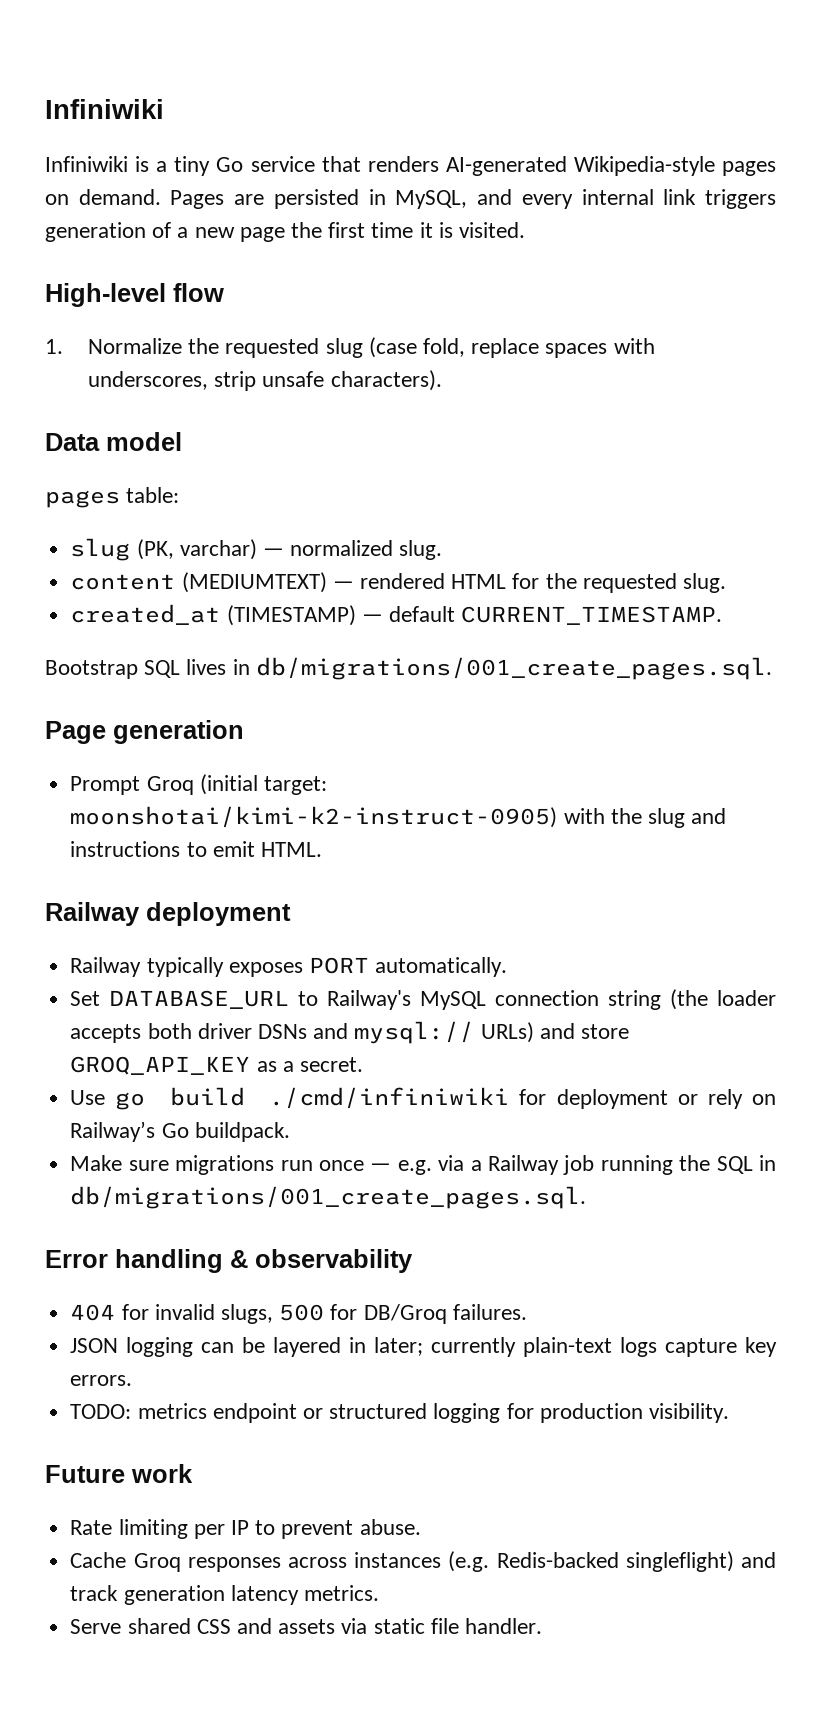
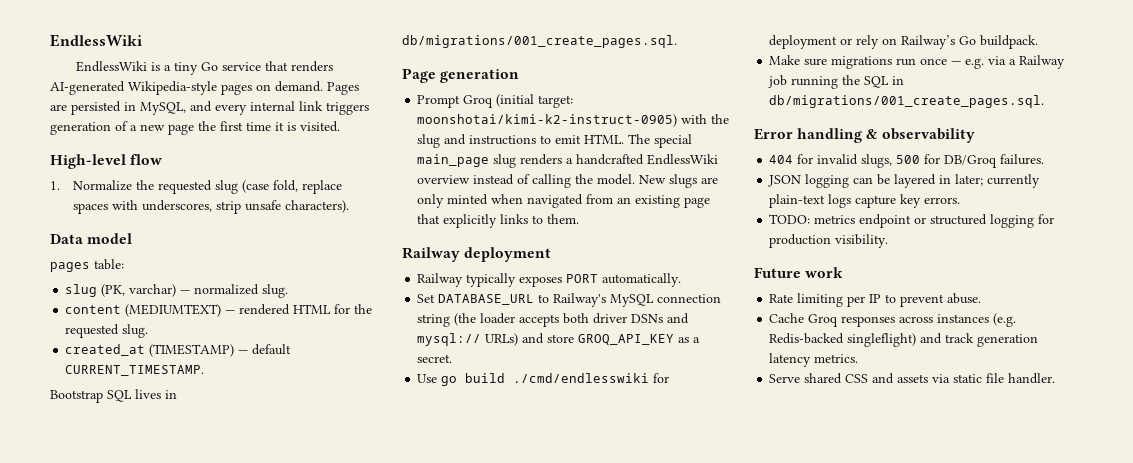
[45,99,164,119] [45,156,128,172] Infiniwiki // Infiniwiki -> [50,34,142,47] [75,61,147,72] EndlessWiki // EndlessWiki
(322, 849) none -> [628,134,693,148] [417,154,719,168] [417,174,719,188] [417,194,711,208] [417,214,580,228] The special main_page slug renders a handcrafted EndlessWiki overview instead of calling the model. New slugs are only minted when navigated from an existing page that explicitly links to them.
[269,1087,510,1109] ./cmd/infiniwiki -> [513,373,650,383] ./cmd/endlesswiki

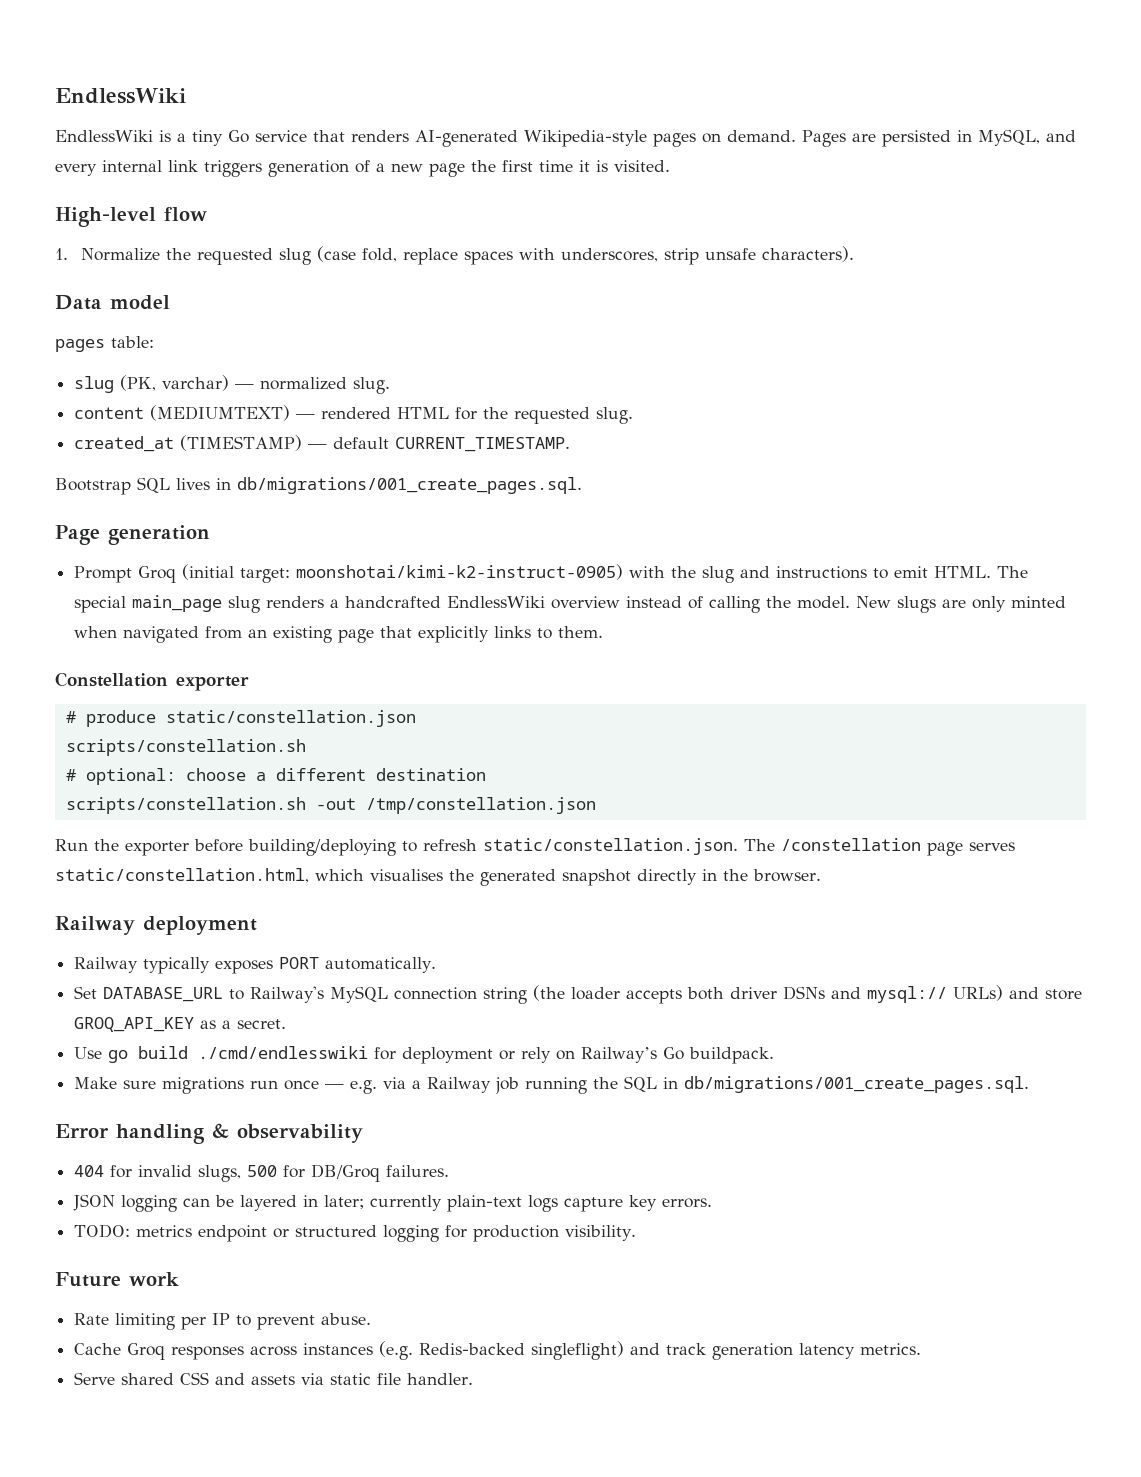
(580, 219) none -> [55,672,249,691] [65,710,416,727] [65,739,306,756] [65,768,486,785] [65,797,596,814] [55,838,1015,856] [55,868,821,886] // Constellation exporter // # produce static/constellation.json // scripts/constellation.sh // # optional: choose a different destination // scripts/constellation.sh -out /tmp/constellation.json // Run the exporter before building/deploying to refresh static/constellation.json. The /constellation page serves static/constellation.html, which visualises the generated snapshot directly in the browser.

